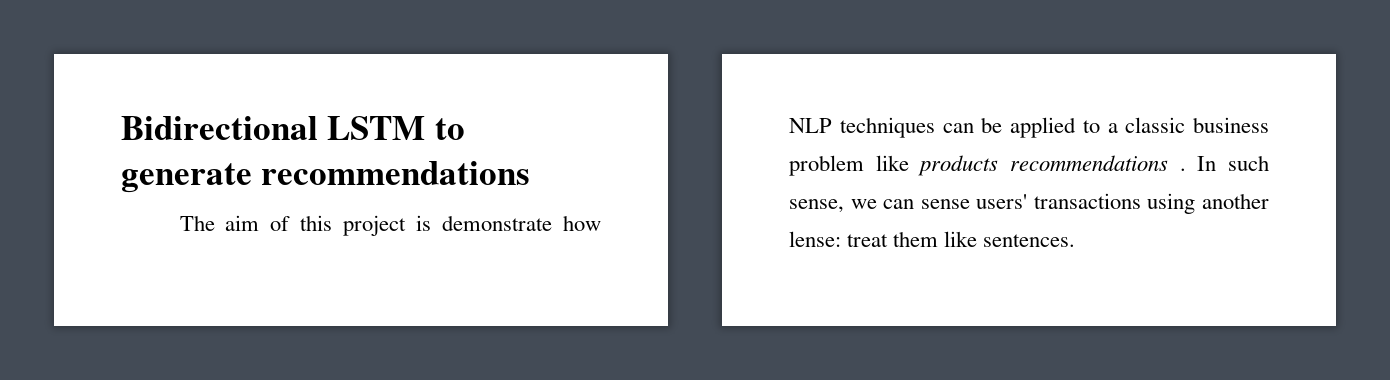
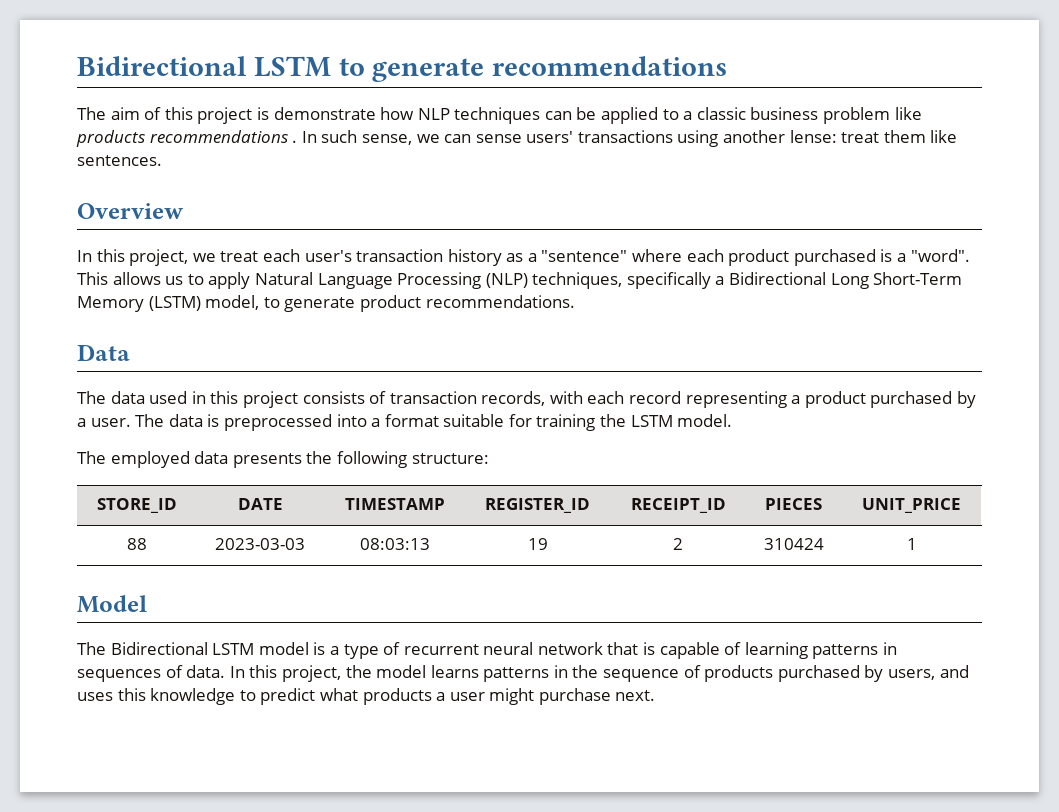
(1076, 240) none -> [77,203,184,219] [77,249,970,266] [77,272,963,289] [77,295,575,312] [77,344,130,361] [77,391,977,408] [77,414,733,431] [77,451,489,468] [96,498,177,513] [237,498,283,510] [344,498,445,510] [485,498,590,513] [630,498,726,513] [765,498,822,510] [862,498,961,513] [126,538,147,550] [215,538,305,550] [359,538,430,550] [527,538,548,550] [673,538,683,550] [763,538,824,550] [906,538,917,550] [77,595,147,613] [77,642,898,659] [77,665,969,682] [77,688,656,705] // Overview // In this project, we treat each user's transaction history as a "sentence" where each product purchased is a "word". This allows us to apply Natural Language Processing (NLP) techniques, specifically a Bidirectional Long Short-Term Memory (LSTM) model, to generate product recommendations. // Data // The data used in this project consists of transaction records, with each record representing a product purchased by a user. The data is preprocessed into a format suitable for training the LSTM model. // The employed data presents the following structure: // STORE_ID | DATE | TIMESTAMP | REGISTER_ID | RECEIPT_ID | PIECES | UNIT_PRICE // 88 | 2023-03-03 | 08:03:13 | 19 | 2 | 310424 | 1 // Model // The Bidirectional LSTM model is a type of recurrent neural network that is capable of learning patterns in sequences of data. In this project, the model learns patterns in the sequence of products purchased by users, and uses this knowledge to predict what products a user might purchase next.

